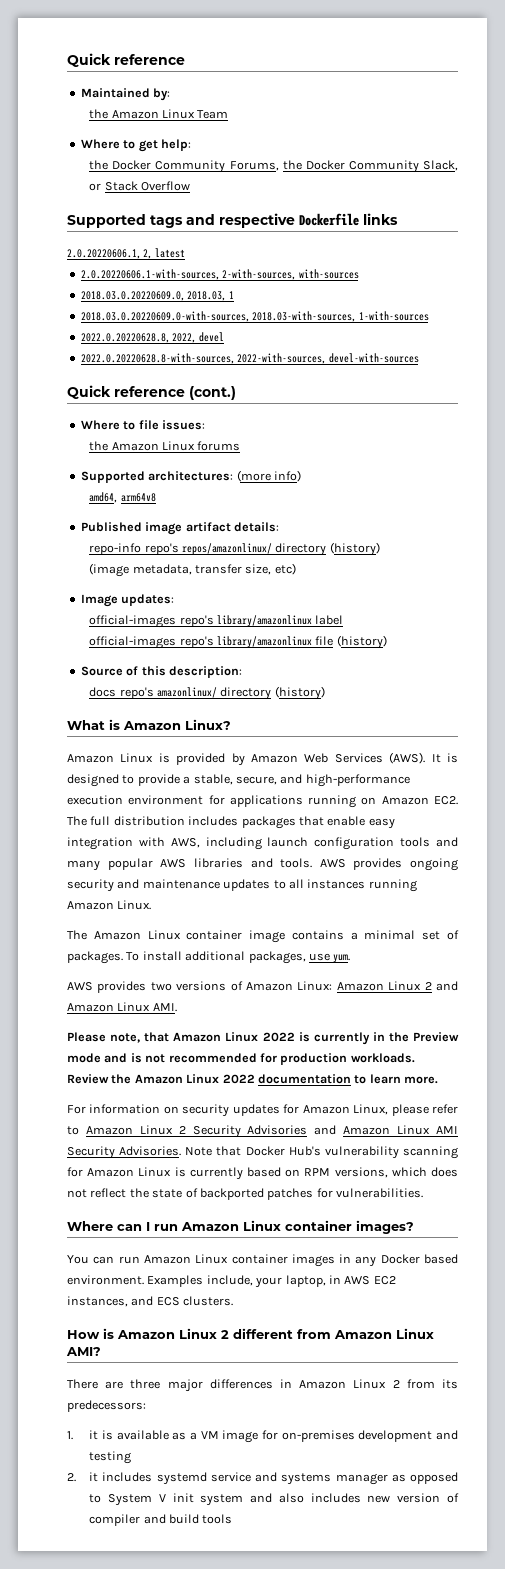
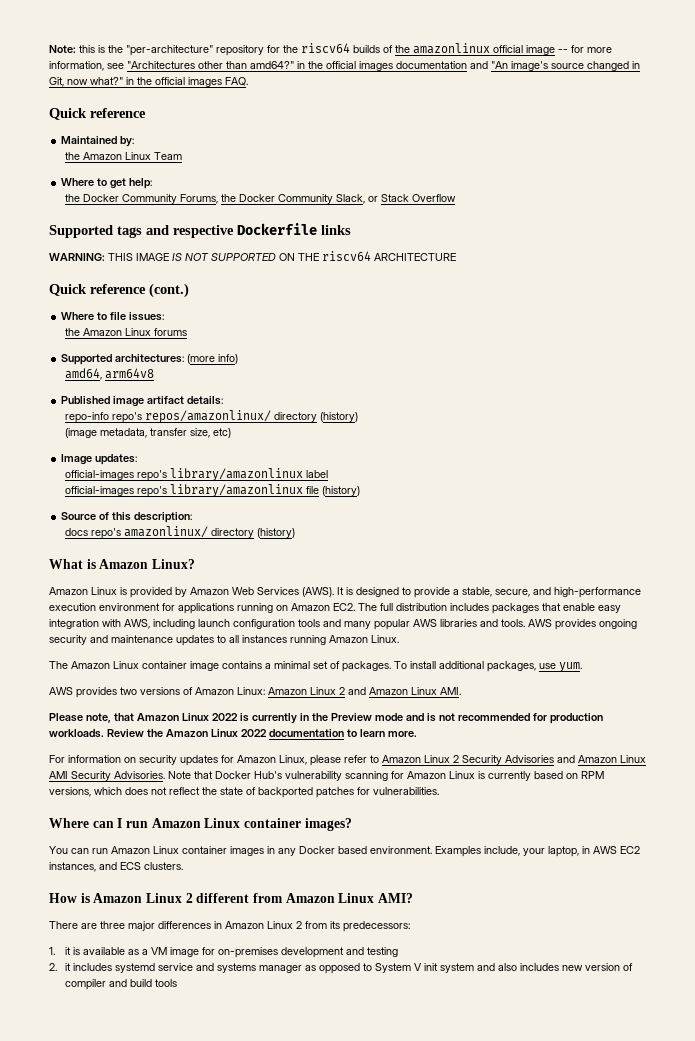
(67, 60) none -> [49,43,612,56] [49,61,640,71] [49,77,248,87] Note: this is the "per-architecture" repository for the riscv64 builds of the amazonlinux official image -- for more information, see "Architectures other than amd64?" in the official images documentation and "An image's source changed in Git, now what?" in the official images FAQ. //
[67,248,185,259] [80,269,359,280] [80,291,234,301] [80,311,429,322] [80,332,224,343] [80,353,419,364] 2.0.20220606.1, 2, latest // 2.0.20220606.1-with-sources, 2-with-sources, with-sources // 2018.03.0.20220609.0, 2018.03, 1 // 2018.03.0.20220609.0-with-sources, 2018.03-with-sources, 1-with-sources // 2022.0.20220628.8, 2022, devel // 2022.0.20220628.8-with-sources, 2022-with-sources, devel-with-sources -> [49,251,456,261] WARNING: THIS IMAGE IS NOT SUPPORTED ON THE riscv64 ARCHITECTURE

